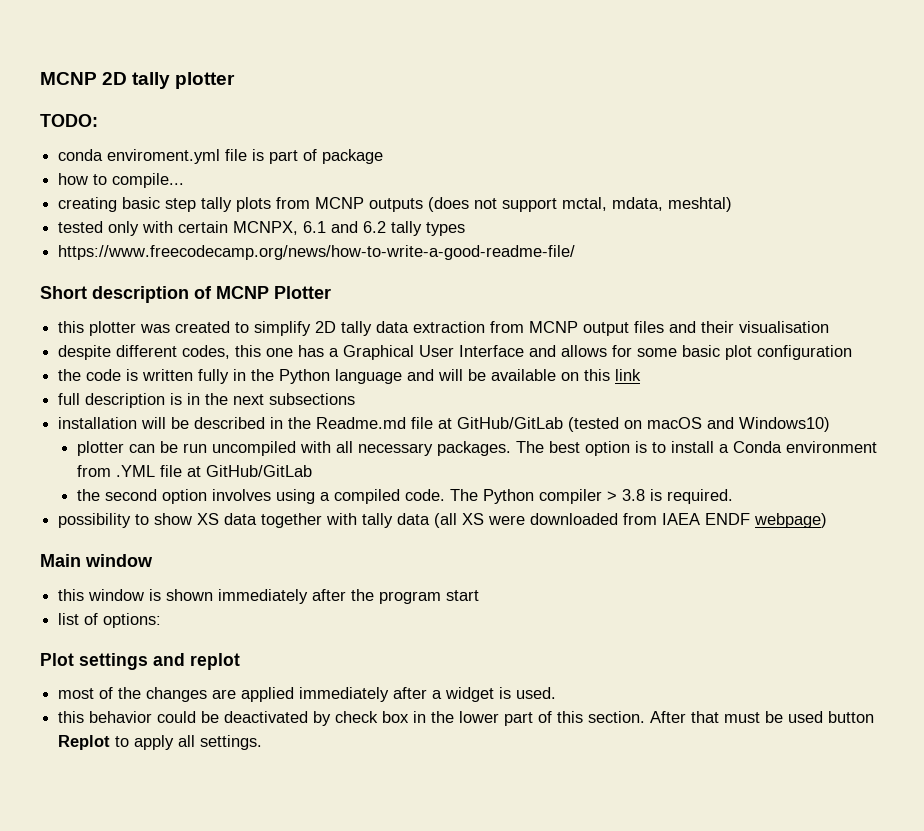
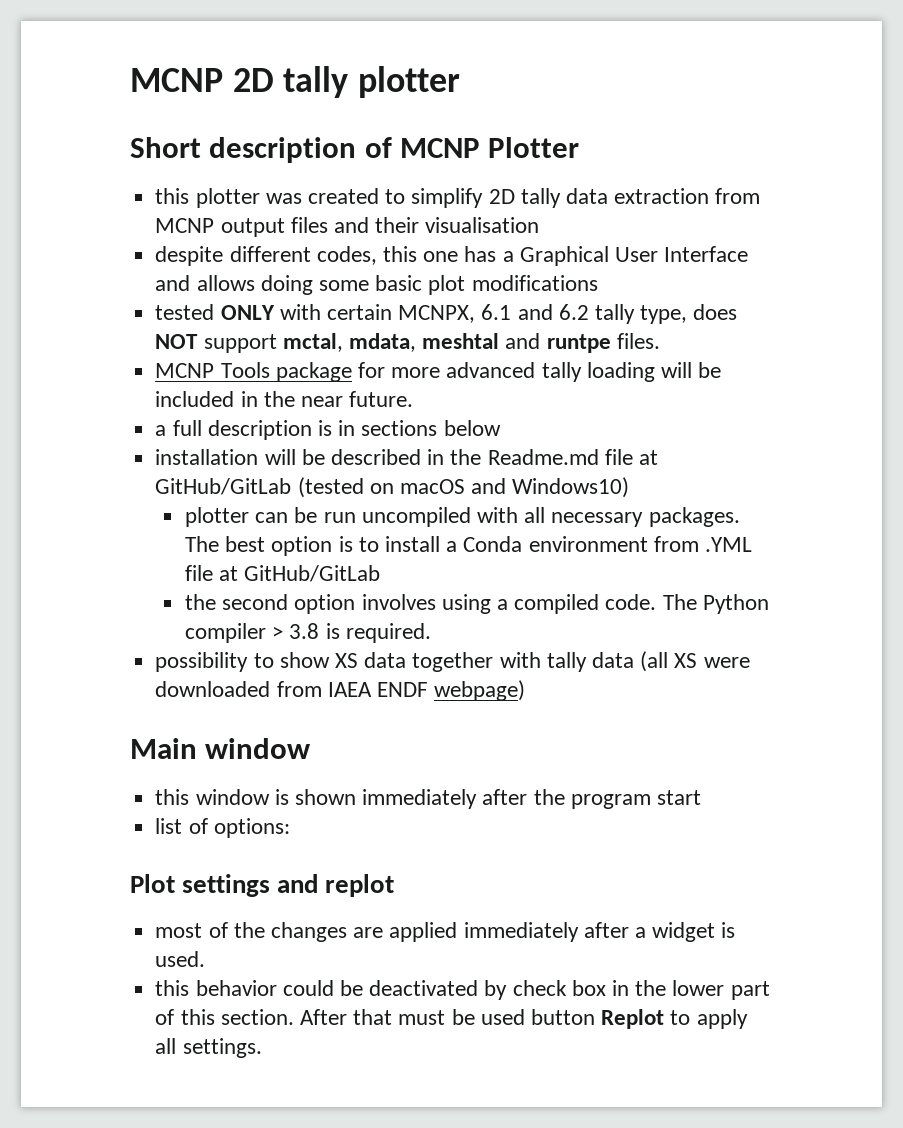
[40,114,98,127] [58,149,384,164] [58,173,185,188] [58,197,733,212] [58,221,466,236] [58,245,576,260] // TODO: // conda enviroment.yml file is part of package // how to compile... // creating basic step tally plots from MCNP outputs (does not support mctal, mdata, meshtal) // tested only with certain MCNPX, 6.1 and 6.2 tally types // https://www.freecodecamp.org/news/how-to-write-a-good-readme-file/ -> (461, 82) none
[612,345,633,357] for -> [260,275,313,295] doing
[757,345,853,360] [58,369,642,384] configuration // the code is written fully in the Python language and will be available on this link // -> [471,275,598,291] [155,304,738,324] [155,333,660,353] [155,362,722,382] [155,391,414,407] [155,425,167,436] modifications // tested ONLY with certain MCNPX, 6.1 and 6.2 tally type, does NOT support mctal, mdata, meshtal and runtpe files. // MCNP Tools package for more advanced tally loading will be included in the near future. // a
[205,393,356,405] the next subsections -> [361,420,501,436] sections below

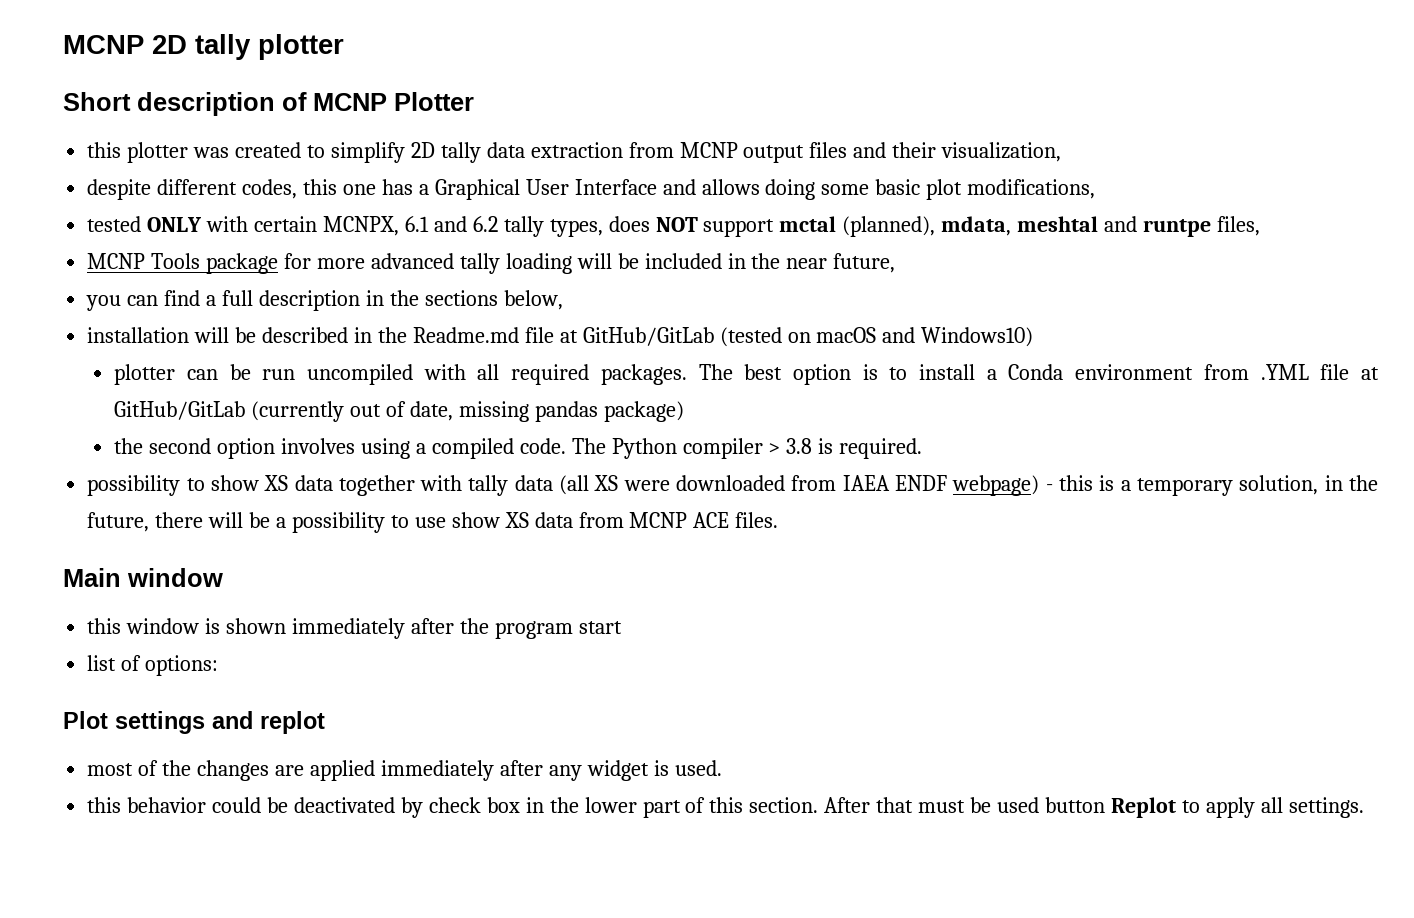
[425,217,540,233] visualisation -> [941,142,1062,162] visualization,
[471,275,598,291] modifications -> [967,179,1096,199] modifications,
[640,305,688,324] type, -> [549,219,603,237] types,
[282,333,343,352] mctal, -> [779,216,936,237] mctal (planned),
[616,333,660,349] files. -> [1217,216,1261,236] files,
[349,391,414,407] [155,420,501,440] future. // a full description is in sections below -> [833,253,896,273] [86,290,563,311] future, // you can find a full description in the sections below,
[551,512,644,527] necessary -> [511,364,590,385] required
(381, 573) none -> [251,401,684,422] (currently out of date, missing pandas package)
(526, 690) none -> [1045,475,1379,496] [87,512,779,533] - this is a temporary solution, in the future, there will be a possibility to use show XS data from MCNP ACE files.
[634,927,646,938] a -> [548,765,582,781] any

